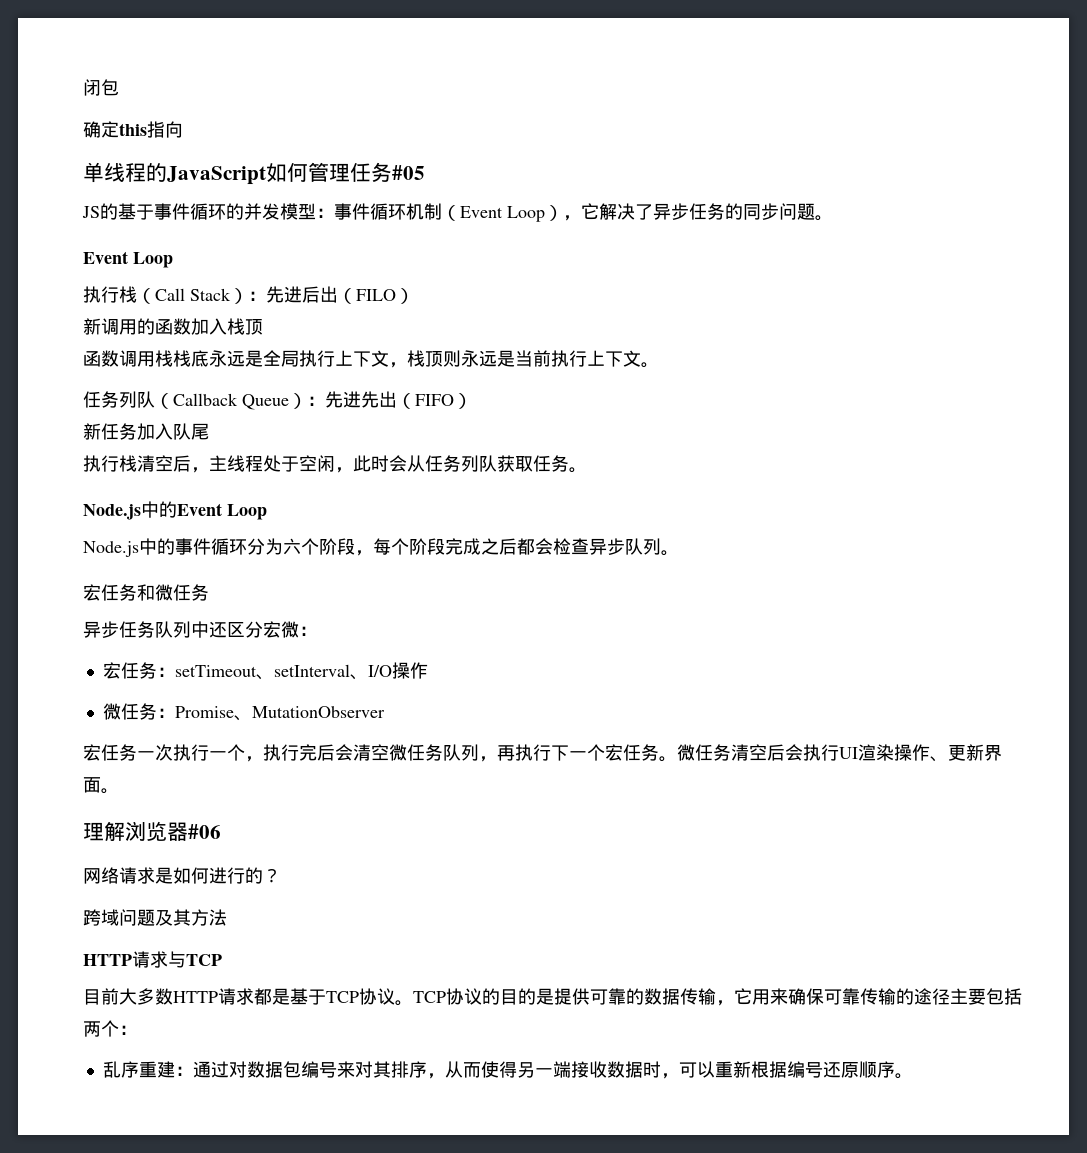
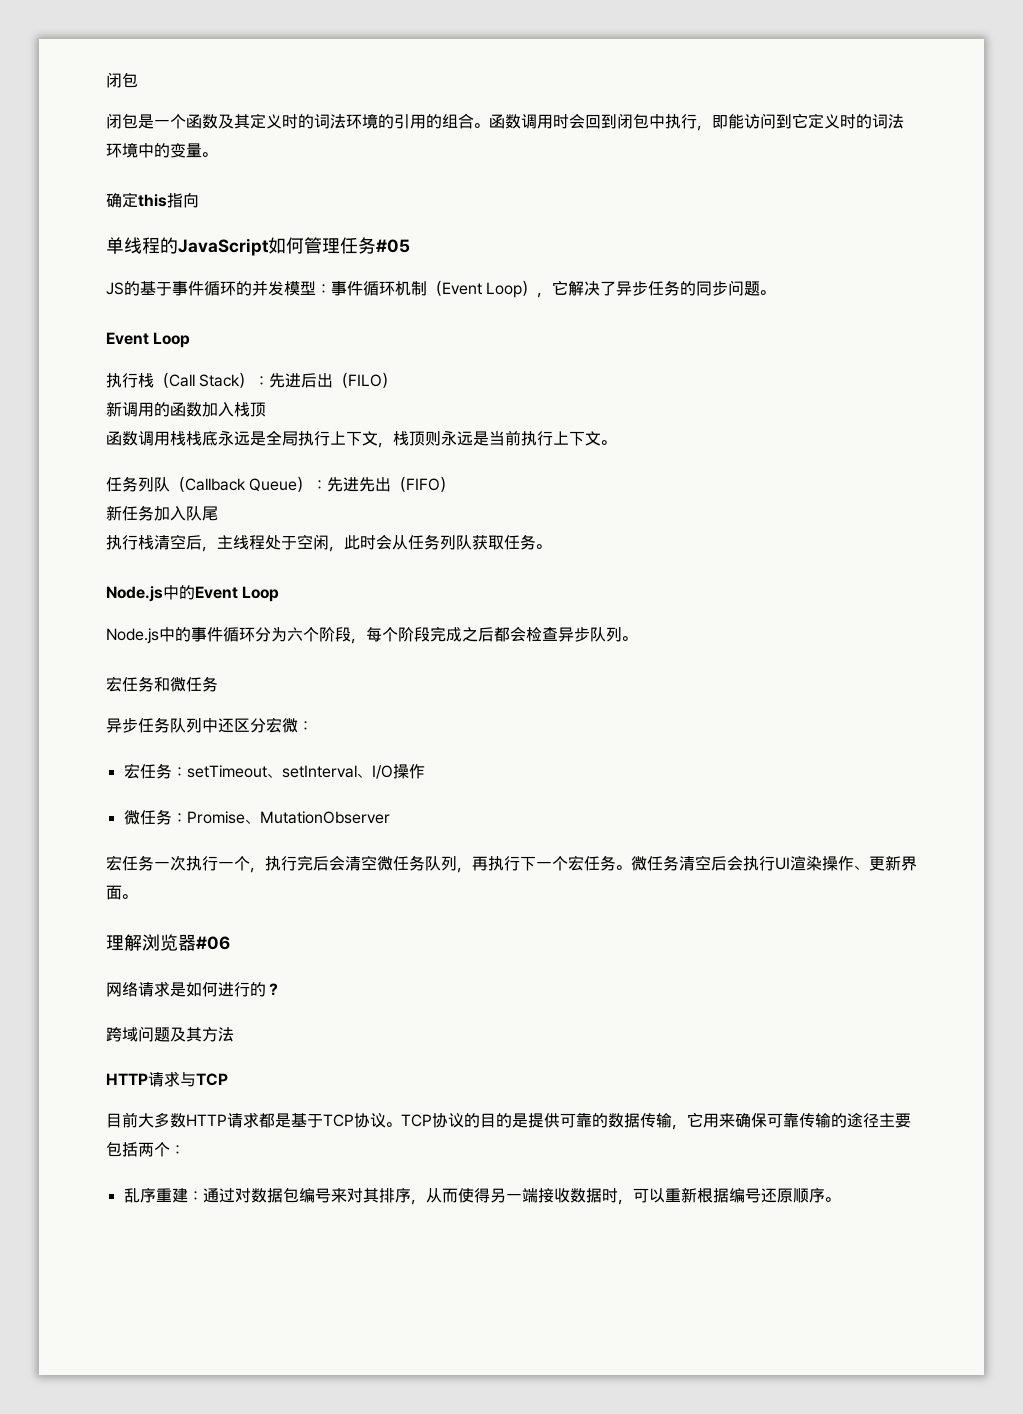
[83,79,119,96] 闭包 -> [106,72,138,88] [106,113,904,131] [106,142,217,158] 闭包 // 闭包是一个函数及其定义时的词法环境的引用的组合。函数调用时会回到闭包中执行，即能访问到它定义时的词法环境中的变量。

